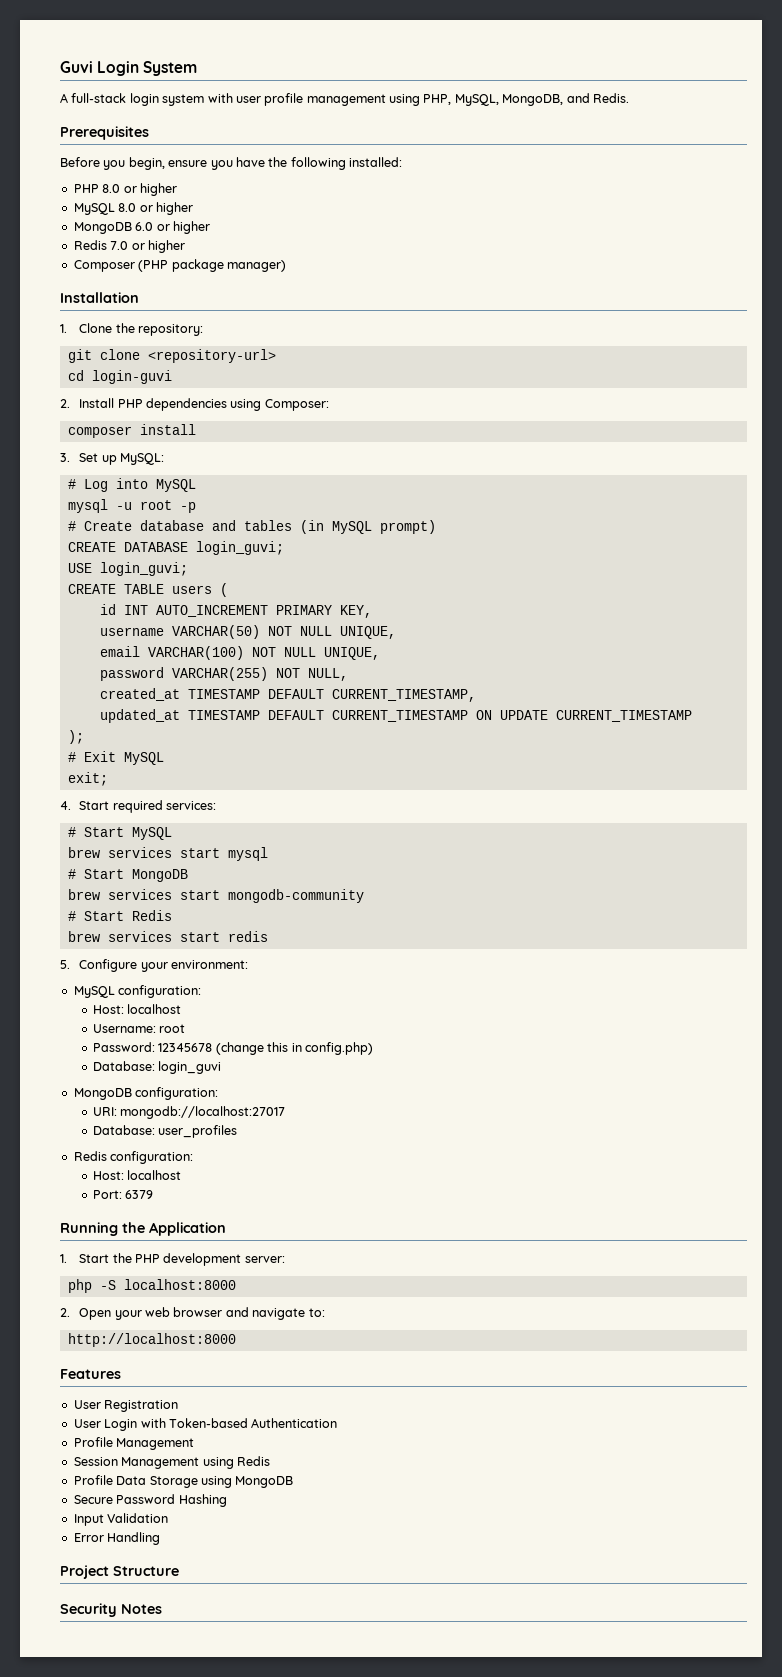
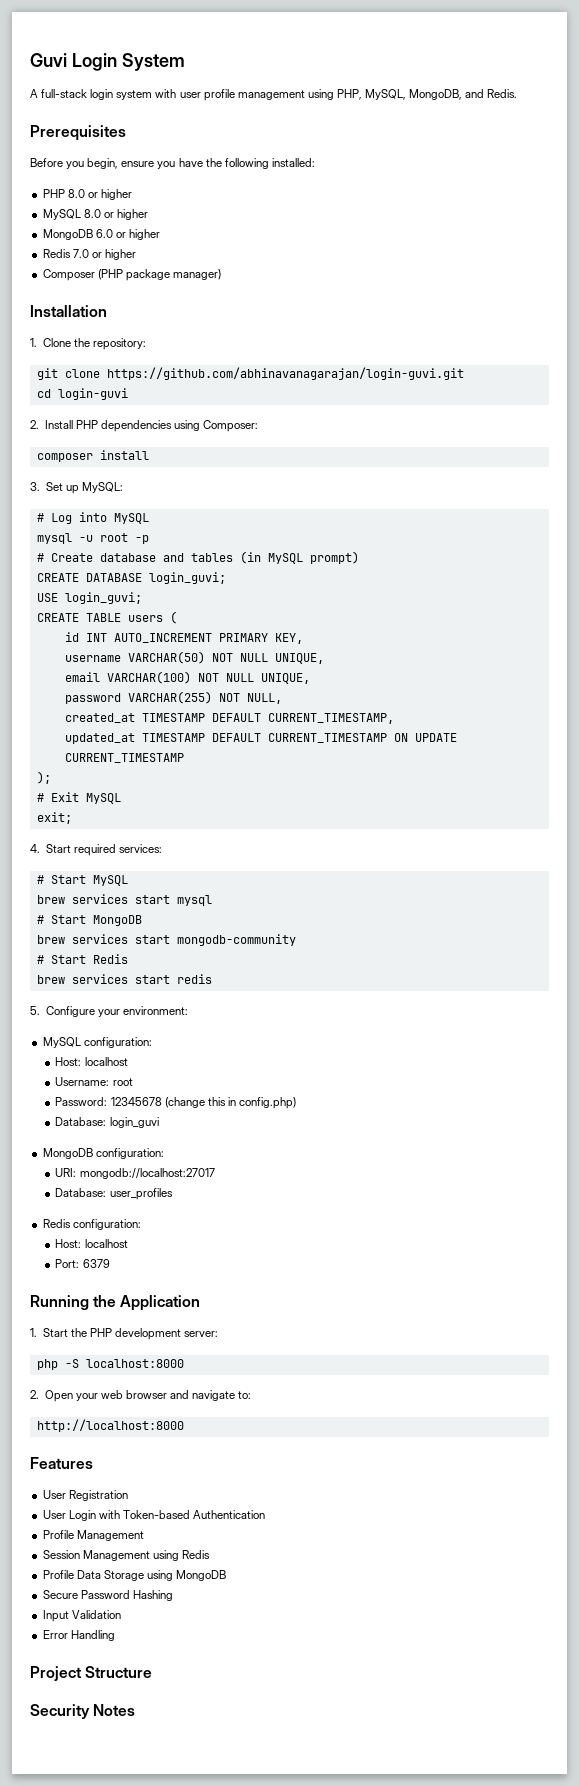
[147,349,276,363] <repository-url> -> [106,367,464,380] https://github.com/abhinavanagarajan/login-guvi.git

